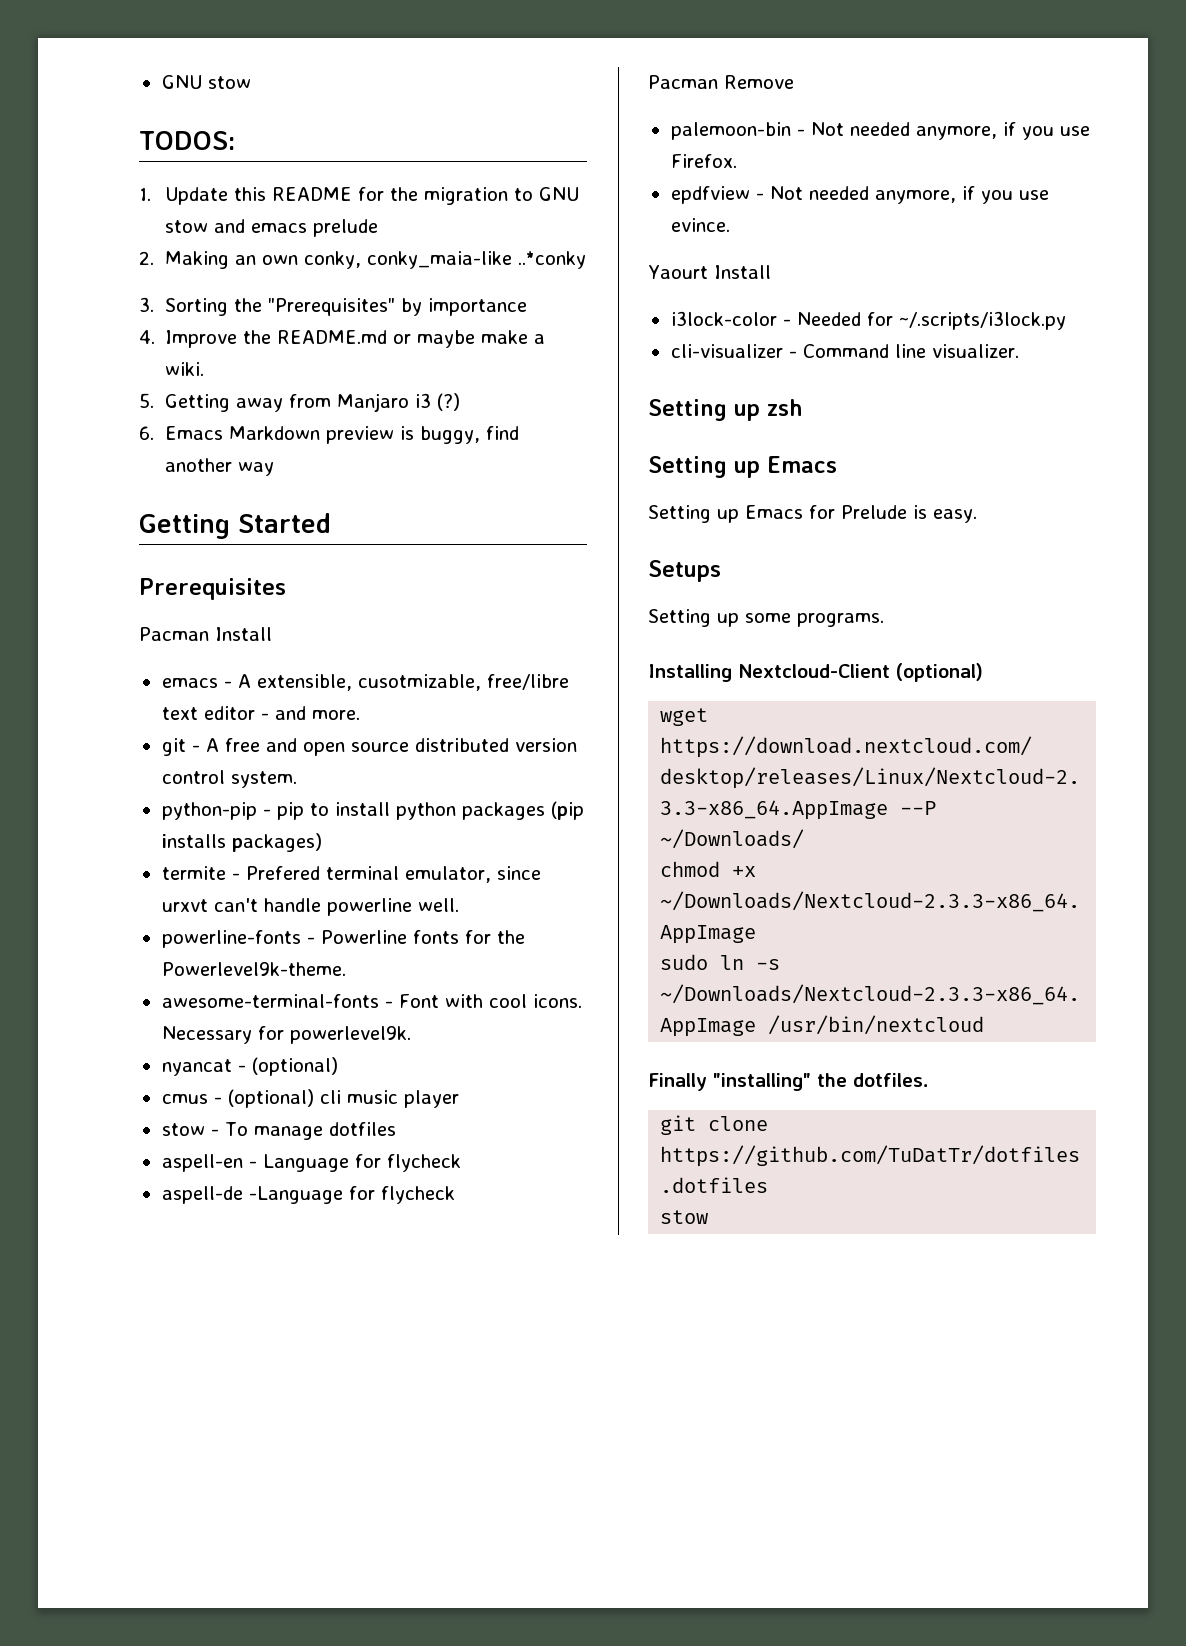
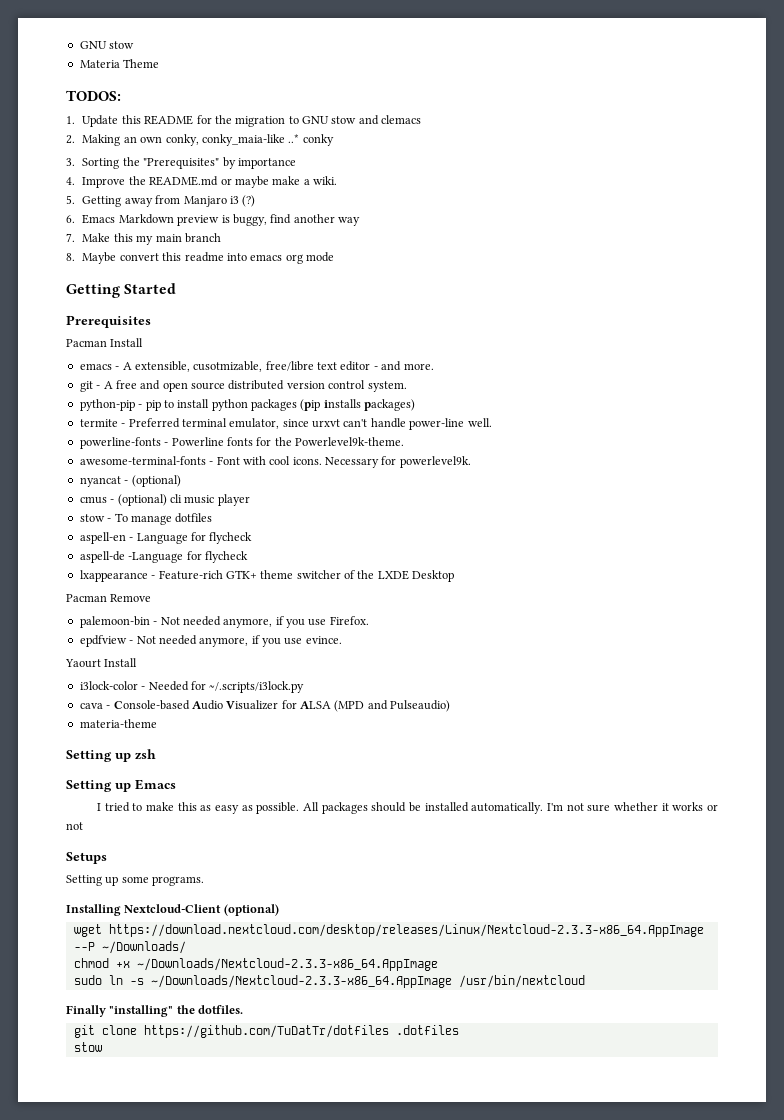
[161,75,251,89] GNU stow -> [79,41,135,49] [79,59,160,68] GNU stow // Materia Theme
[251,219,379,237] emacs prelude -> [381,115,422,124] clemacs
[518,251,587,269] ..*conky -> [288,134,334,146] ..* conky
(275, 469) none -> [66,233,221,245] [66,252,335,264] // 7. Make this my main branch // 8. Maybe convert this readme into emacs org mode
[245,866,320,880] Prefered -> [128,418,180,428] Preferred
[326,898,412,916] powerline -> [409,418,465,430] power-line
(455, 1195) none -> [79,570,455,582] // lxappearance - Feature-rich GTK+ theme switcher of the LXDE Desktop
[670,344,1019,358] cli-visualizer - Command line visualizer. -> [79,700,451,712] [79,719,157,728] cava - Console-based Audio Visualizer for ALSA (MPD and Pulseaudio) // materia-theme
[648,505,977,523] Setting up Emacs for Prelude is easy. -> [96,802,718,814] [66,822,83,830] I tried to make this as easy as possible. All packages should be installed automatically. I'm not sure whether it works or not

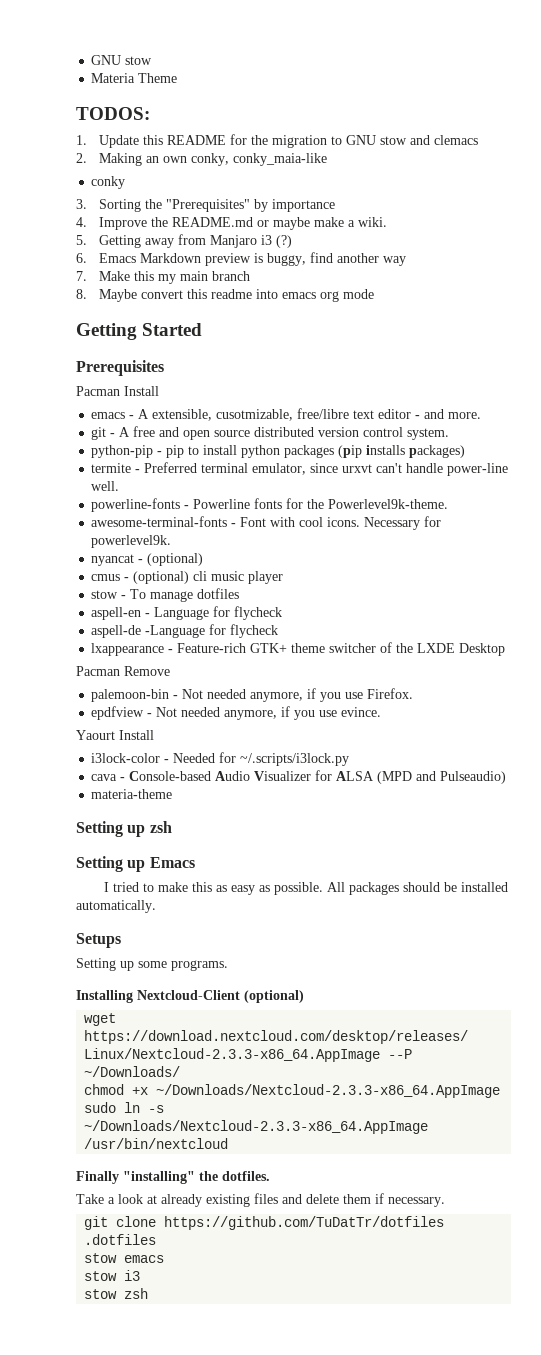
[288,134,300,143] ..* -> (327, 159) //
[546,802,718,812] [66,822,83,830] I'm not sure whether it works or not -> (156, 906) none
(244, 1009) none -> [76,1193,445,1207] // Take a look at already existing files and delete them if necessary.
(102, 1047) none -> [124,1255,165,1263] [84,1270,141,1281] [84,1288,149,1299] emacs // stow i3 // stow zsh

